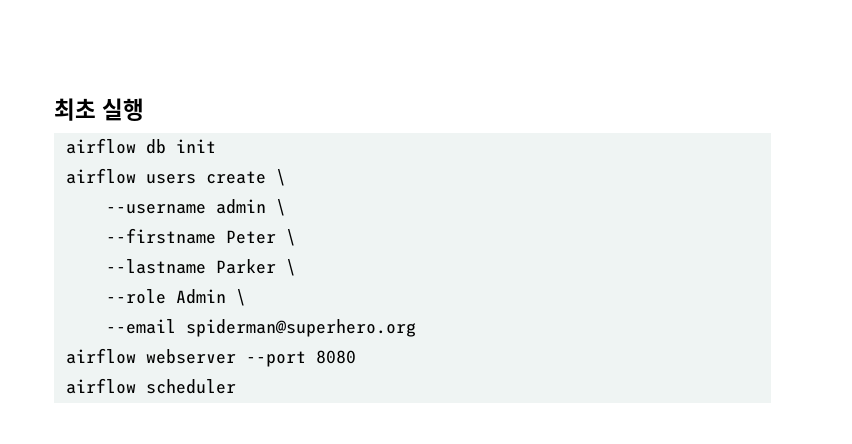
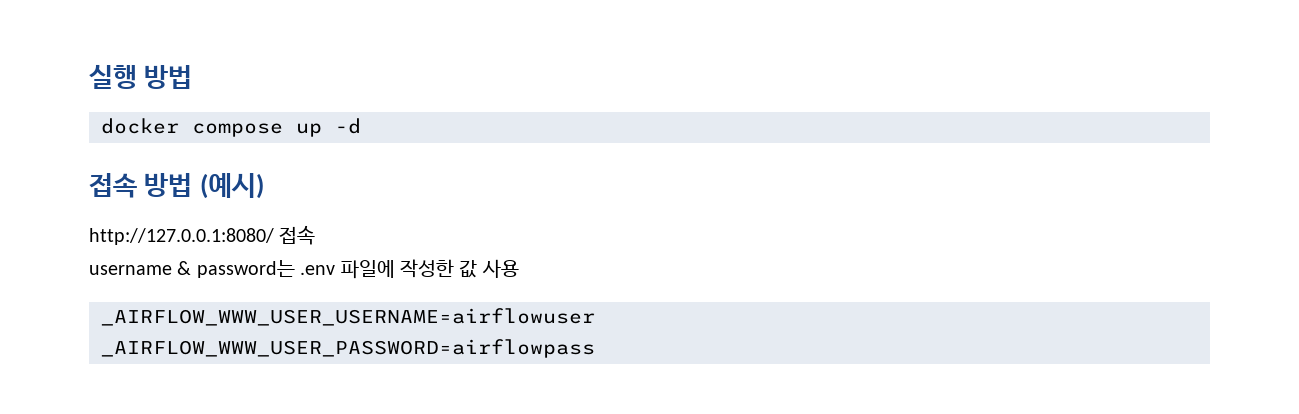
[54,98,96,121] 최초 -> (89, 76) none
[65,138,216,154] [65,168,286,186] [105,199,286,216] [105,228,296,246] [105,259,296,276] [105,289,246,306] [105,319,416,337] [65,348,356,367] [65,378,236,394] // airflow db init // airflow users create \ // --username admin \ // --firstname Peter \ // --lastname Parker \ // --role Admin \ // --email spiderman@superhero.org // airflow webserver --port 8080 // airflow scheduler -> [144,65,193,89] [101,118,361,137] [89,173,264,199] [89,225,316,245] [89,259,519,279] [101,308,595,326] [101,339,595,358] 방법 // docker compose up -d // 접속 방법 (예시) // http://127.0.0.1:8080/ 접속 // username & password는 .env 파일에 작성한 값 사용 // _AIRFLOW_WWW_USER_USERNAME=airflowuser // _AIRFLOW_WWW_USER_PASSWORD=airflowpass

